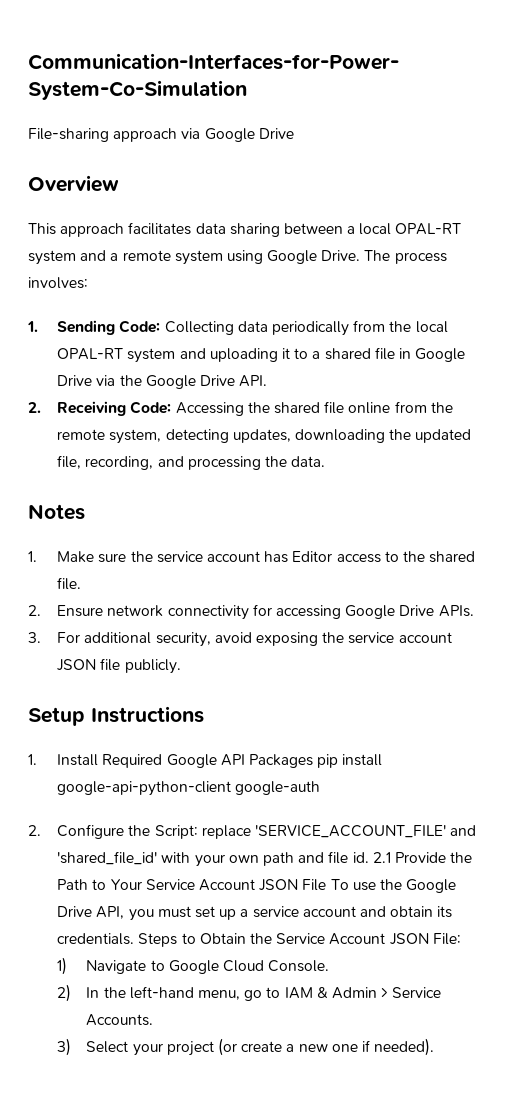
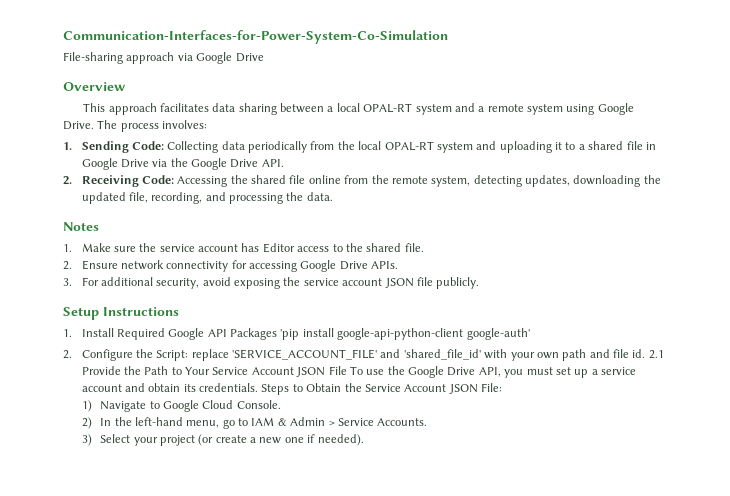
[317,754,339,768] pip -> [280,329,300,340] 'pip
[235,781,321,795] google-auth -> [466,328,530,340] google-auth'

